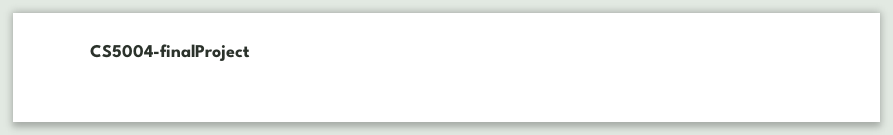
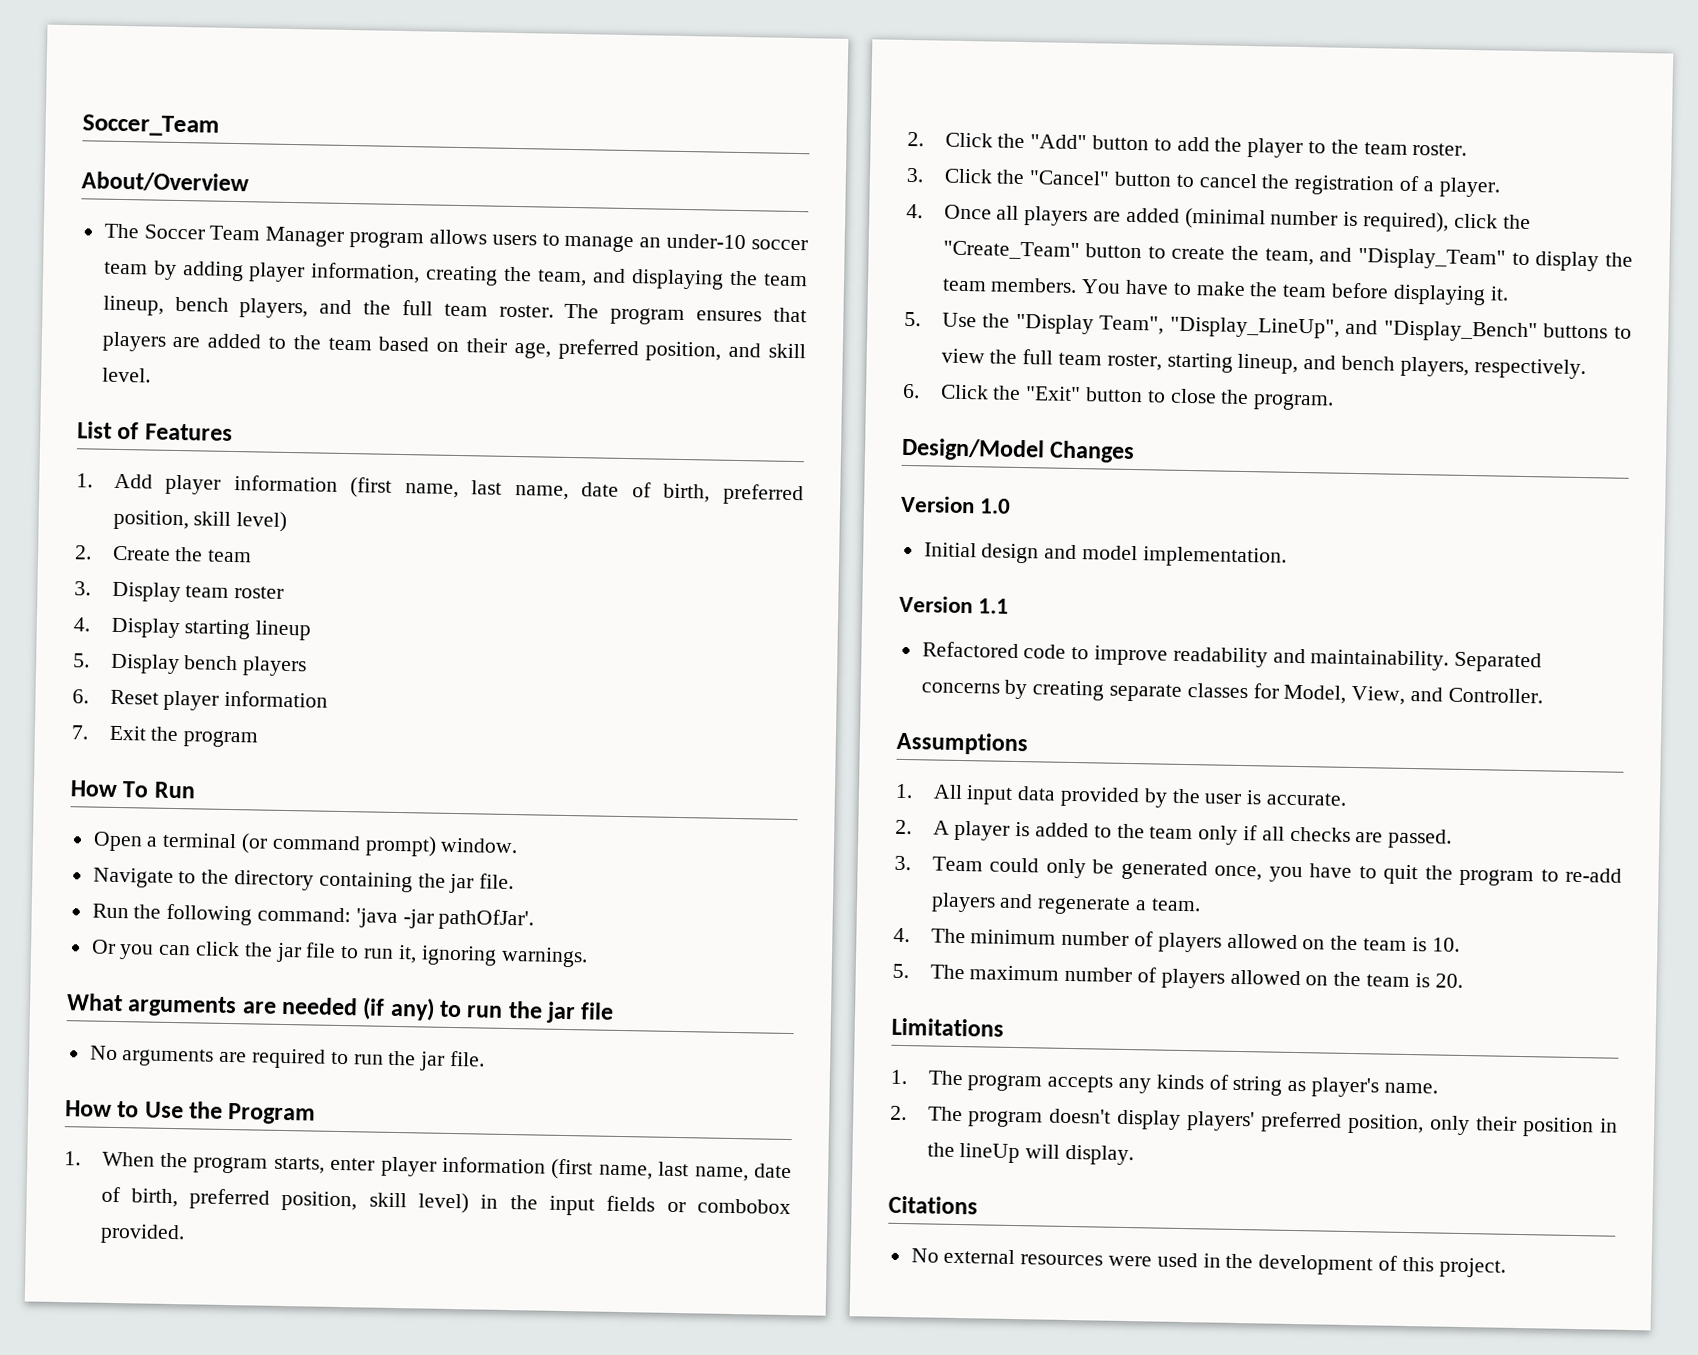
[90,44,250,61] CS5004-finalProject -> [82,114,219,137] [81,171,249,193] [103,223,809,253] [103,260,809,290] [102,295,808,326] [101,331,807,362] [101,367,151,383] [77,421,233,441] [76,473,804,506] [112,509,288,532] [74,545,253,563] [74,581,285,603] [73,617,312,641] [73,653,308,677] [72,689,329,711] [71,725,259,748] [70,780,196,799] [92,831,519,857] [92,867,515,894] [91,903,535,931] [90,939,588,968] [66,993,615,1024] [89,1045,486,1071] [65,1100,317,1125] [64,1151,792,1182] [100,1186,791,1216] [99,1223,185,1245] [907,131,1468,159] [906,167,1500,198] [906,203,1531,233] [942,240,1633,272] [941,277,1509,306] [904,311,1632,343] [940,348,1586,380] [902,383,1335,411] [901,437,1136,464] [900,495,1012,514] [923,542,1287,568] [899,595,1010,614] [921,641,1543,673] [920,679,1543,705] [896,731,1029,756] [895,783,1347,808] [895,819,1453,849] [894,855,1622,887] [930,892,1201,916] [893,927,1460,953] [892,963,1463,989] [891,1017,1004,1037] [890,1069,1438,1098] [890,1105,1618,1138] [926,1142,1134,1166] [888,1195,978,1215] [910,1248,1506,1278] Soccer_Team // About/Overview // The Soccer Team Manager program allows users to manage an under-10 soccer team by adding player information, creating the team, and displaying the team lineup, bench players, and the full team roster. The program ensures that players are added to the team based on their age, preferred position, and skill level. // List of Features // 1. Add player information (first name, last name, date of birth, preferred position, skill level) // 2. Create the team // 3. Display team roster // 4. Display starting lineup // 5. Display bench players // 6. Reset player information // 7. Exit the program // How To Run // Open a terminal (or command prompt) window. // Navigate to the directory containing the jar file. // Run the following command: 'java -jar pathOfJar'. // Or you can click the jar file to run it, ignoring warnings. // What arguments are needed (if any) to run the jar file // No arguments are required to run the jar file. // How to Use the Program // 1. When the program starts, enter player information (first name, last name, date of birth, preferred position, skill level) in the input fields or combobox provided. // 2. Click the "Add" button to add the player to the team roster. // 3. Click the "Cancel" button to cancel the registration of a player. // 4. Once all players are added (minimal number is required), click the "Create_Team" button to create the team, and "Display_Team" to display the team members. You have to make the team before displaying it. // 5. Use the "Display Team", "Display_LineUp", and "Display_Bench" buttons to view the full team roster, starting lineup, and bench players, respectively. // 6. Click the "Exit" button to close the program. // Design/Model Changes // Version 1.0 // Initial design and model implementation. // Version 1.1 // Refactored code to improve readability and maintainability. Separated concerns by creating separate classes for Model, View, and Controller. // Assumptions // 1. All input data provided by the user is accurate. // 2. A player is added to the team only if all checks are passed. // 3. Team could only be generated once, you have to quit the program to re-add players and regenerate a team. // 4. The minimum number of players allowed on the team is 10. // 5. The maximum number of players allowed on the team is 20. // Limitations // 1. The program accepts any kinds of string as player's name. // 2. The program doesn't display players' preferred position, only their position in the lineUp will display. // Citations // No external resources were used in the development of this project.

